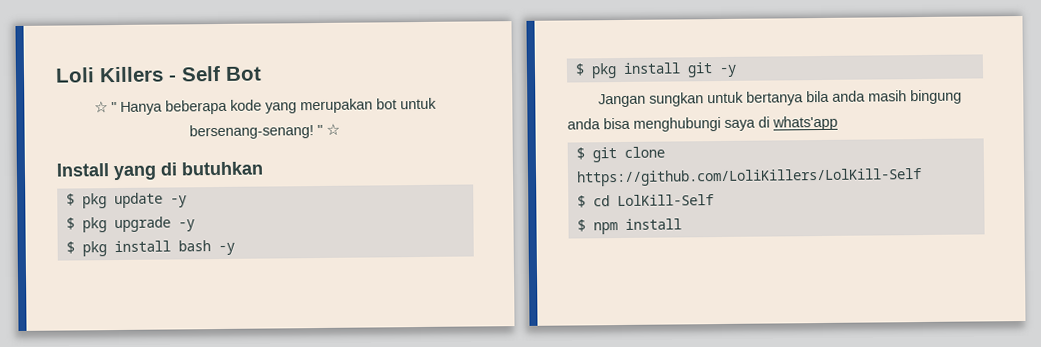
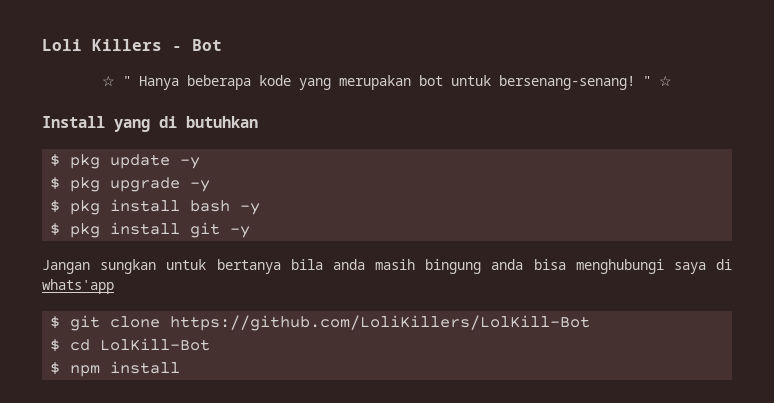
[181,65,221,82] Self -> (182, 48) none
[575,168,922,187] https://github.com/LoliKillers/LolKill-Self -> [170,315,591,331] https://github.com/LoliKillers/LolKill-Bot
[616,194,714,207] LolKill-Self -> [100,338,211,351] LolKill-Bot

